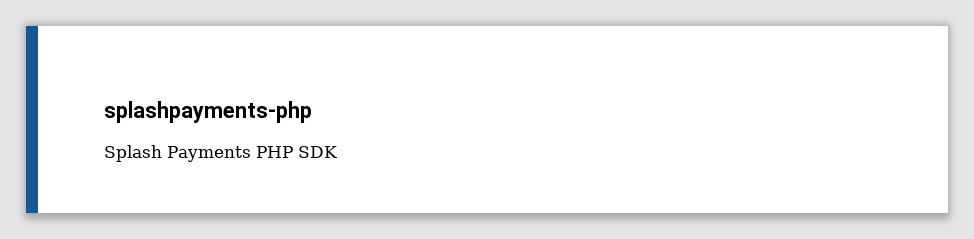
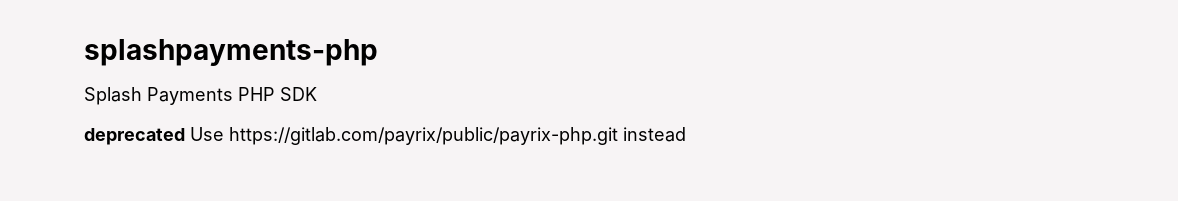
(337, 152) none -> [84,127,686,145] // deprecated Use https://gitlab.com/payrix/public/payrix-php.git instead

